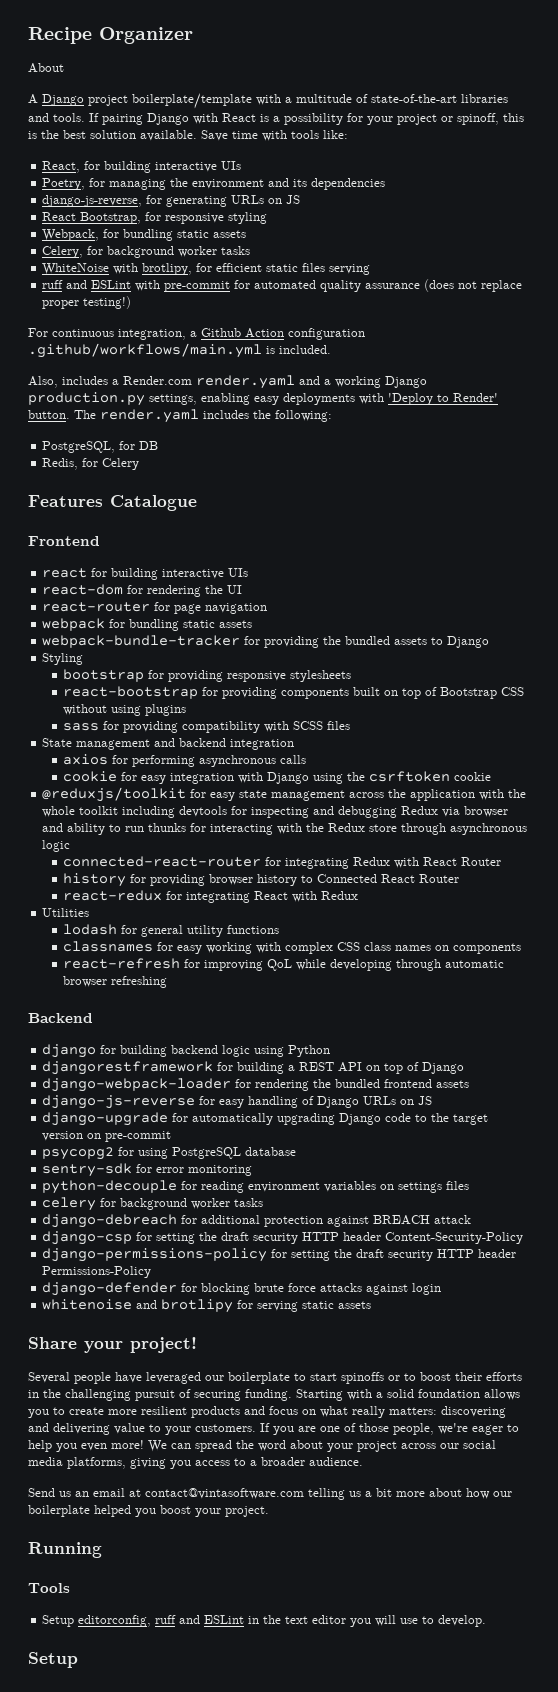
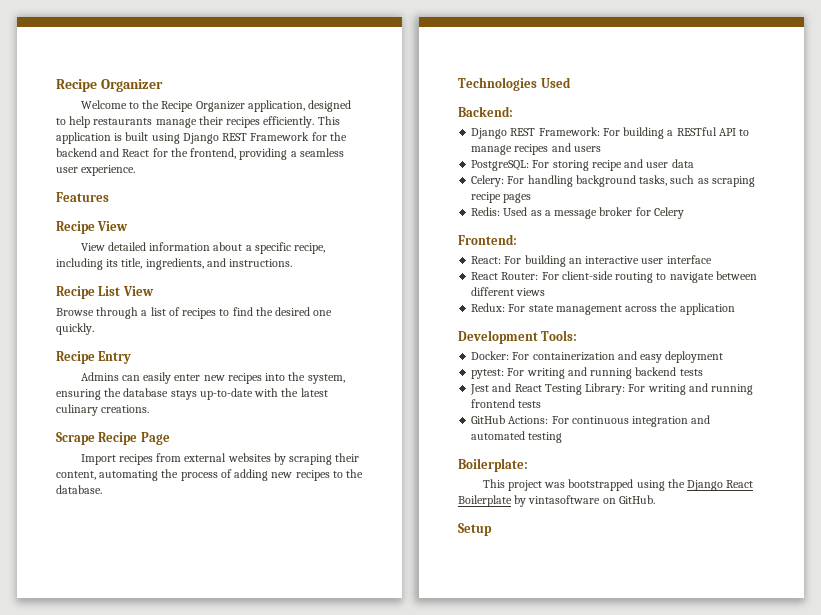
[28,63,64,73] [28,93,508,109] [28,113,524,125] [28,130,348,141] [42,161,242,173] [42,178,386,190] [42,195,301,207] [42,212,268,224] [42,229,247,241] [42,246,251,258] [42,263,371,275] [42,279,523,292] [42,296,132,309] [28,328,365,340] [28,343,331,358] [28,375,427,389] [28,392,498,406] [28,409,332,423] [42,441,159,453] [42,458,140,470] [28,495,197,511] [28,536,100,546] [42,568,249,580] [42,584,243,597] [42,602,268,614] [42,618,253,631] [42,635,490,648] [42,653,84,665] [63,669,352,682] [63,686,525,699] [63,704,187,716] [63,721,351,733] [42,738,295,750] [63,754,307,767] [63,771,492,784] [42,787,236,802] About // A Django project boilerplate/template with a multitude of state-of-the-art libraries and tools. If pairing Django with React is a possibility for your project or spinoff, this is the best solution available. Save time with tools like: // React, for building interactive UIs // Poetry, for managing the environment and its dependencies // django-js-reverse, for generating URLs on JS // React Bootstrap, for responsive styling // Webpack, for bundling static assets // Celery, for background worker tasks // WhiteNoise with brotlipy, for efficient static files serving // ruff and ESLint with pre-commit for automated quality assurance (does not replace proper testing!) // For continuous integration, a Github Action configuration .github/workflows/main.yml is included. // Also, includes a Render.com render.yaml and a working Django production.py settings, enabling easy deployments with 'Deploy to Render' button. The render.yaml includes the following: // PostgreSQL, for DB // Redis, for Celery // Features Catalogue // Frontend // react for building interactive UIs // react-dom for rendering the UI // react-router for page navigation // webpack for bundling static assets // webpack-bundle-tracker for providing the bundled assets to Django // Styling // bootstrap for providing responsive stylesheets // react-bootstrap for providing components built on top of Bootstrap CSS without using plugins // sass for providing compatibility with SCSS files // State management and backend integration // axios for performing asynchronous calls // cookie for easy integration with Django using the csrftoken cookie // @reduxjs/toolkit for easy -> [80,100,352,112] [56,116,340,128] [56,132,347,144] [56,148,344,160] [56,165,136,176] [56,192,109,202] [56,221,129,234] [80,242,326,254] [56,258,293,270] [56,286,154,299] [56,307,333,319] [56,323,94,335] [56,351,132,364] [80,372,345,384] [56,388,328,400] [56,404,150,416] [56,432,170,445] [80,453,360,465] [56,469,364,481] [56,485,102,494] [458,77,571,91] [458,106,513,117] [471,127,750,139] [471,143,601,155] [471,159,694,171] [471,175,755,187] [471,192,532,203] [471,207,684,219] [458,234,517,245] [471,255,712,267] [471,271,757,283] [471,287,546,296] [471,303,526,312] Welcome to the Recipe Organizer application, designed to help restaurants manage their recipes efficiently. This application is built using Django REST Framework for the backend and React for the frontend, providing a seamless user experience. // Features // Recipe View // View detailed information about a specific recipe, including its title, ingredients, and instructions. // Recipe List View // Browse through a list of recipes to find the desired one quickly. // Recipe Entry // Admins can easily enter new recipes into the system, ensuring the database stays up-to-date with the latest culinary creations. // Scrape Recipe Page // Import recipes from external websites by scraping their content, automating the process of adding new recipes to the database. // Technologies Used // Backend: // Django REST Framework: For building a RESTful API to manage recipes and users // PostgreSQL: For storing recipe and user data // Celery: For handling background tasks, such as scraping recipe pages // Redis: Used as a message broker for Celery // Frontend: // React: For building an interactive user interface // React Router: For client-side routing to navigate between different views // Redux: For
[479,789,527,800] [42,806,509,818] [42,823,528,835] [42,840,71,852] [63,856,502,869] [63,873,460,887] [63,890,359,903] [42,908,90,917] [63,924,280,937] [63,941,522,954] [63,958,505,971] [63,976,168,988] [28,1013,93,1023] [42,1044,331,1058] [42,1061,465,1075] [42,1078,470,1092] [42,1095,433,1109] [42,1112,489,1126] [42,1131,172,1142] [42,1147,297,1160] [42,1163,253,1177] [42,1180,470,1194] [42,1197,264,1211] [42,1214,472,1228] [42,1231,524,1245] [42,1248,517,1262] [42,1266,152,1278] [42,1282,442,1296] [42,1299,372,1313] [28,1337,197,1353] [28,1372,522,1384] [28,1389,520,1401] [28,1406,506,1418] [28,1423,519,1435] [28,1440,496,1452] [28,1457,363,1469] [28,1488,512,1500] [28,1505,269,1517] [28,1542,102,1558] [28,1583,70,1593] [42,1615,487,1627] with the whole toolkit including devtools for inspecting and debugging Redux via browser and ability to run thunks for interacting with the Redux store through asynchronous logic // connected-react-router for integrating Redux with React Router // history for providing browser history to Connected React Router // react-redux for integrating React with Redux // Utilities // lodash for general utility functions // classnames for easy working with complex CSS class names on components // react-refresh for improving QoL while developing through automatic browser refreshing // Backend // django for building backend logic using Python // djangorestframework for building a REST API on top of Django // django-webpack-loader for rendering the bundled frontend assets // django-js-reverse for easy handling of Django URLs on JS // django-upgrade for automatically upgrading Django code to the target version on pre-commit // psycopg2 for using PostgreSQL database // sentry-sdk for error monitoring // python-decouple for reading environment variables on settings files // celery for background worker tasks // django-debreach for additional protection against BREACH attack // django-csp for setting the draft security HTTP header Content-Security-Policy // django-permissions-policy for setting the draft security HTTP header Permissions-Policy // django-defender for blocking brute force attacks against login // whitenoise and brotlipy for serving static assets // Share your project! // Several people have leveraged our boilerplate to start spinoffs or to boost their efforts in the challenging pursuit of securing funding. Starting with a solid foundation allows you to create more resilient products and focus on what really matters: discovering and delivering value to your customers. If you are one of those people, we're eager to help you even more! We can spread the word about your project across our social media platforms, giving you access to a broader audience. // Send us an email at contact@vintasoftware.com telling us a bit more about how our boilerplate helped you boost your project. // Running // Tools // Setup editorconfig, ruff and ESLint in the text editor you will use to develop. -> [458,330,578,344] [471,351,724,363] [471,367,703,379] [470,383,754,395] [471,399,542,408] [471,415,711,427] [471,431,563,443] [458,458,528,472] [482,479,754,491] [458,495,655,507] // Development Tools: // Docker: For containerization and easy deployment // pytest: For writing and running backend tests // Jest and React Testing Library: For writing and running frontend tests // GitHub Actions: For continuous integration and automated testing // Boilerplate: // This project was bootstrapped using the Django React Boilerplate by vintasoftware on GitHub.

